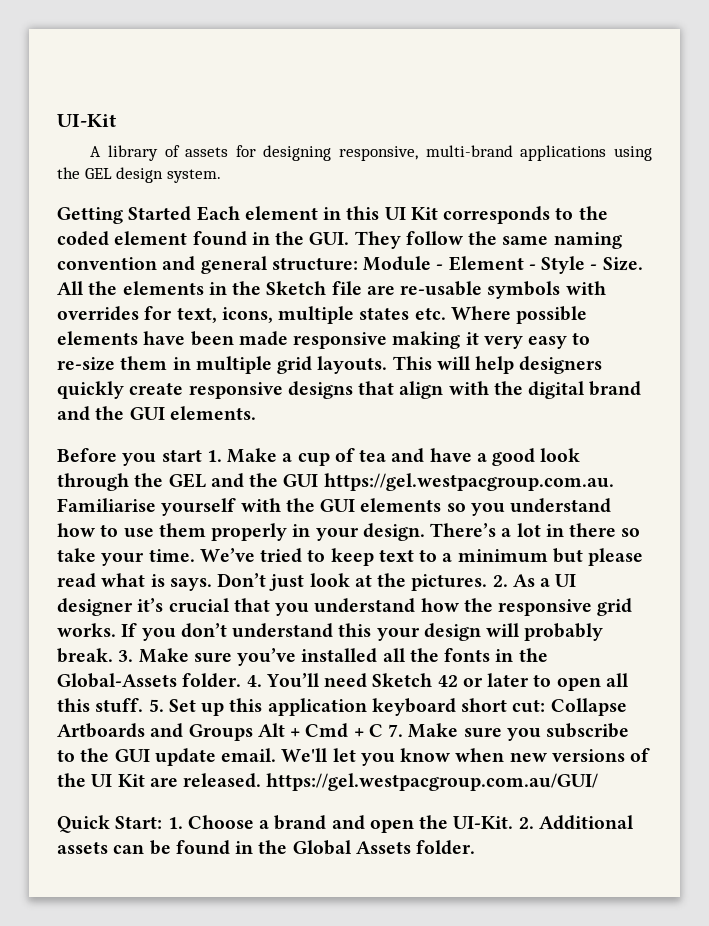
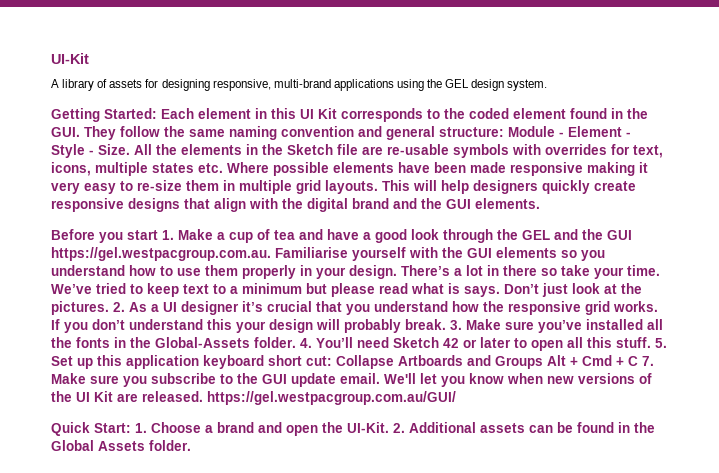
[128,206,192,221] Started -> [104,108,157,119] Started:

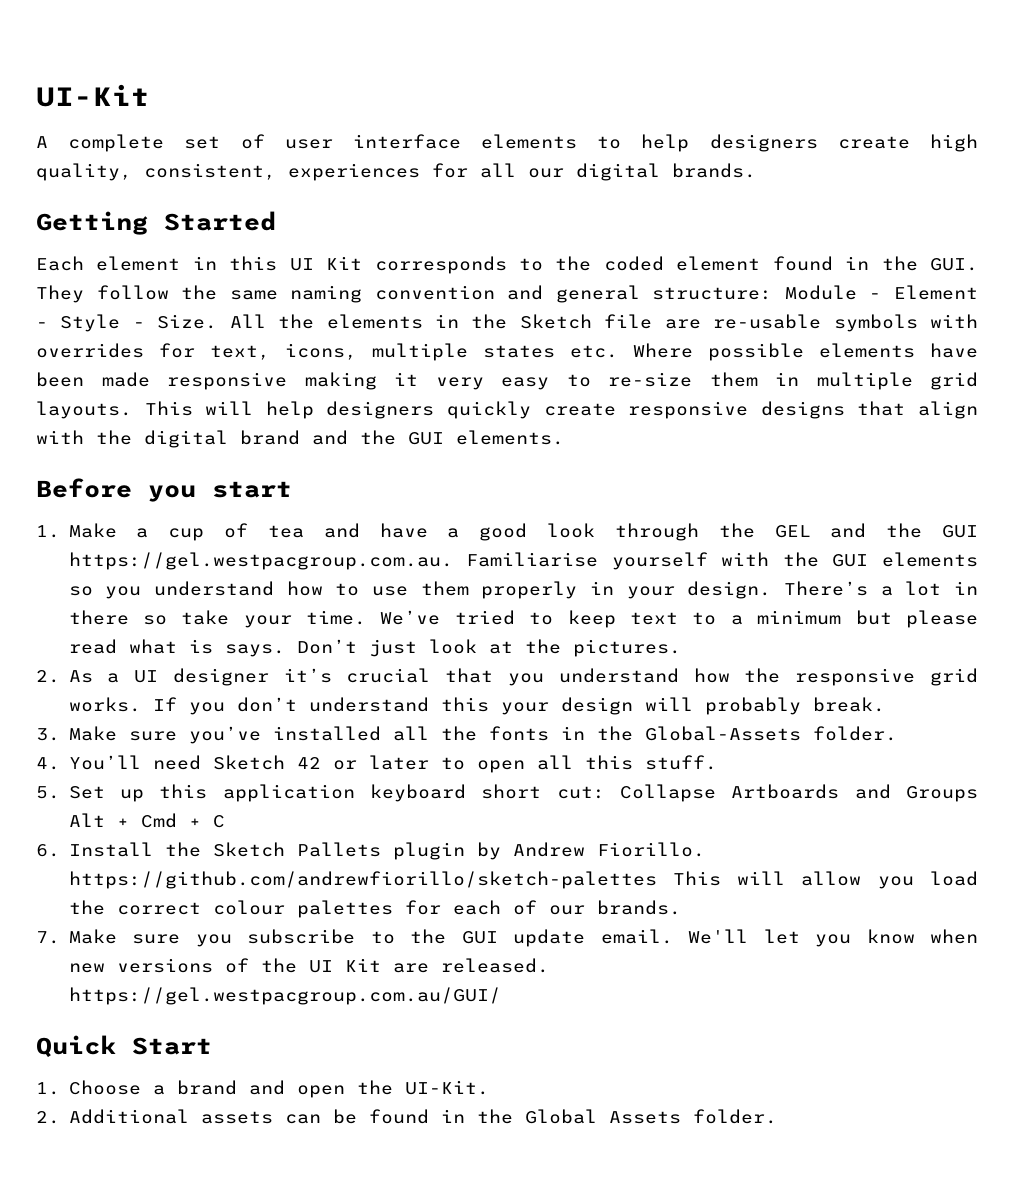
[62,79,548,91] library of assets for designing responsive, multi-brand applications using the GEL design system. -> [68,134,978,152] [36,163,756,181] complete set of user interface elements to help designers create high quality, consistent, experiences for all our digital brands.
[104,108,157,119] Started: -> [164,211,276,231] Started //
(158, 235) none -> (292, 489) //
(109, 308) none -> (681, 648) //
(446, 324) none -> (885, 704) //
(296, 342) none -> (897, 733) //
(651, 342) none -> (717, 762) //
(638, 361) none -> [36,842,705,860] [68,871,978,889] [68,900,681,918] // 6. Install the Sketch Pallets plugin by Andrew Fiorillo. https://github.com/andrewfiorillo/sketch-palettes This will allow you load the correct colour palettes for each of our brands. //
[94,423,131,433] Start: -> [132,1037,212,1055] Start //
(389, 427) none -> (489, 1087) //

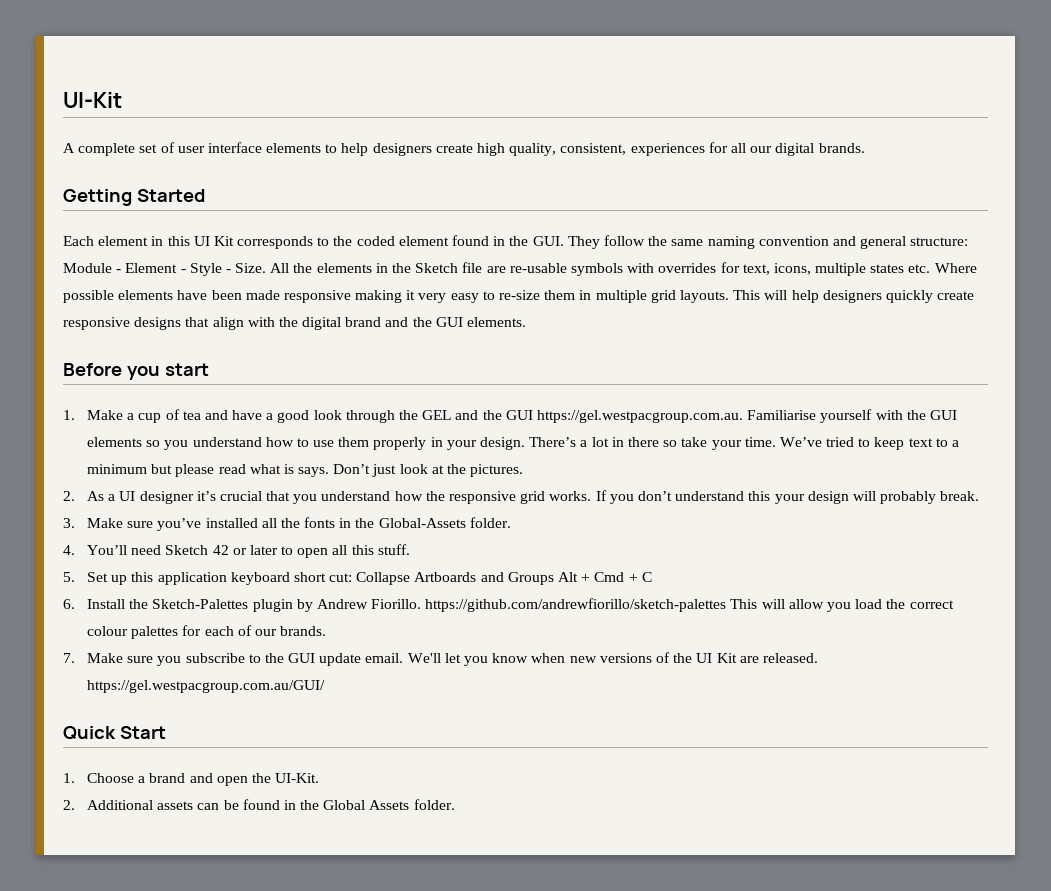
[212,842,381,857] Sketch Pallets -> [152,599,249,609] Sketch-Palettes

